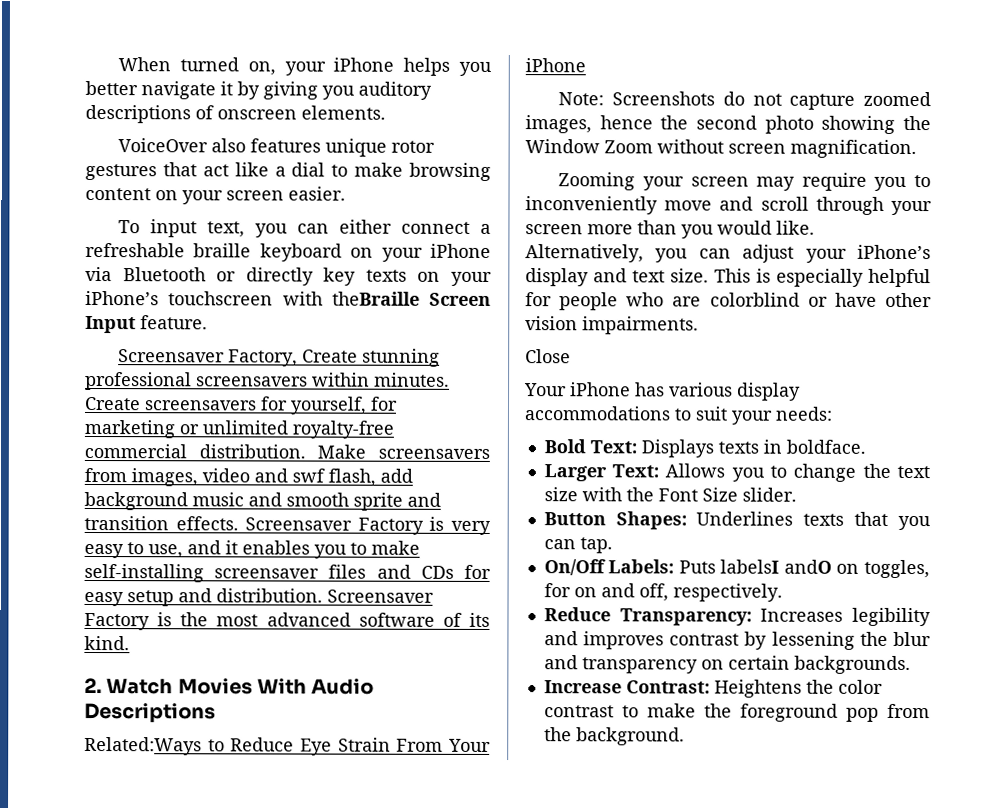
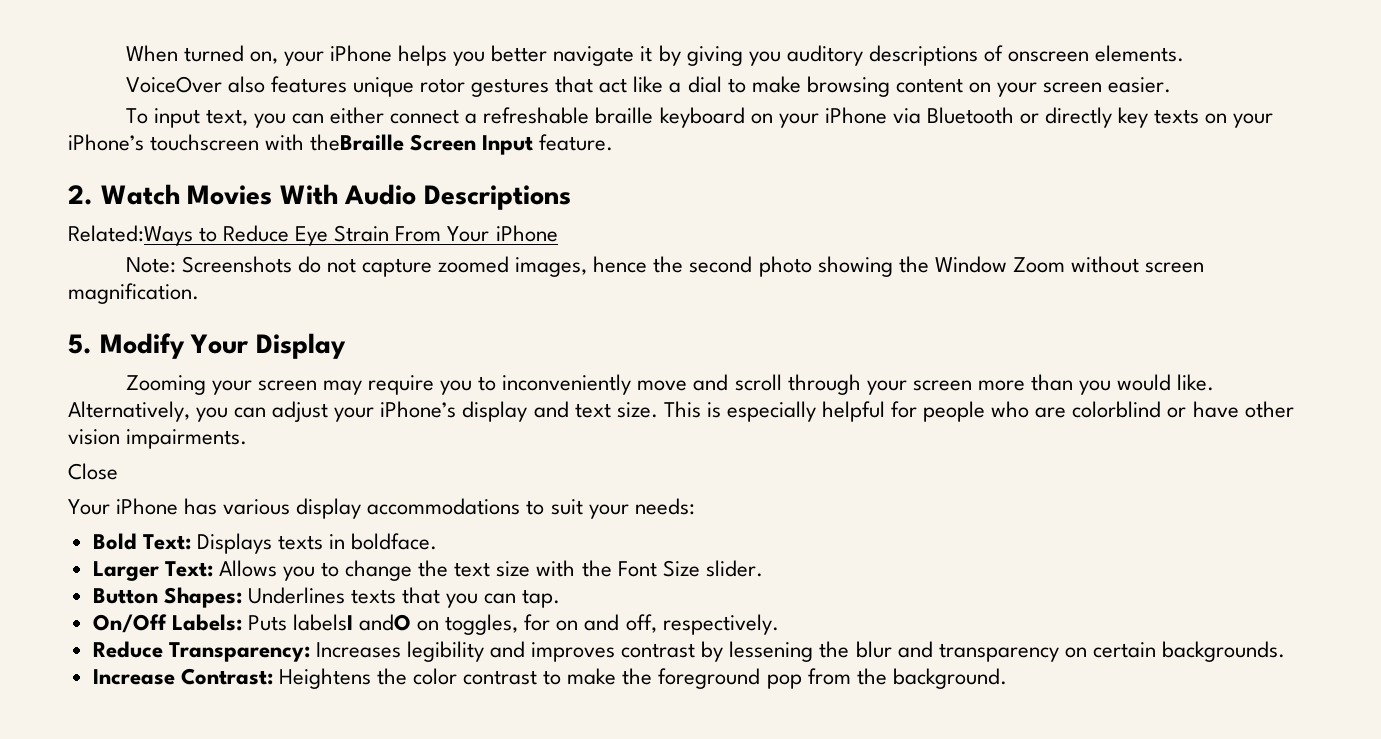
[118,348,441,367] [85,371,450,391] [84,396,398,415] [84,419,394,439] [84,443,491,459] [84,467,413,487] [84,491,441,511] [84,515,492,535] [84,540,420,559] [84,563,491,583] [84,588,434,607] [84,612,491,631] [84,635,130,651] // Screensaver Factory, Create stunning professional screensavers within minutes. Create screensavers for yourself, for marketing or unlimited royalty-free commercial distribution. Make screensavers from images, video and swf flash, add background music and smooth sprite and transition effects. Screensaver Factory is very easy to use, and it enables you to make self-installing screensaver files and CDs for easy setup and distribution. Screensaver Factory is the most advanced software of its kind. -> (614, 142) none
(917, 149) none -> [68,333,346,359] // 5. Modify Your Display

